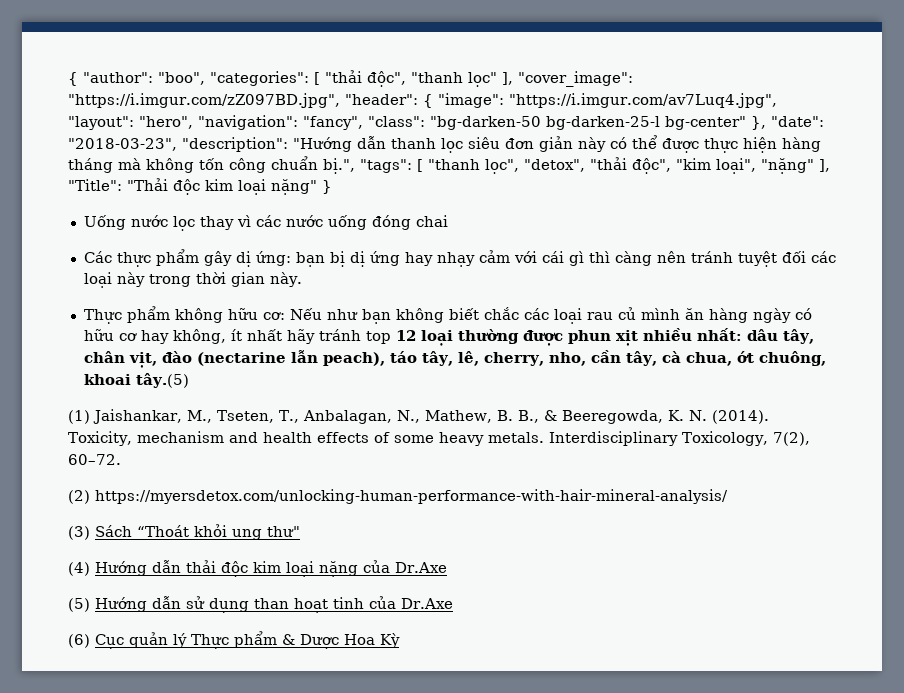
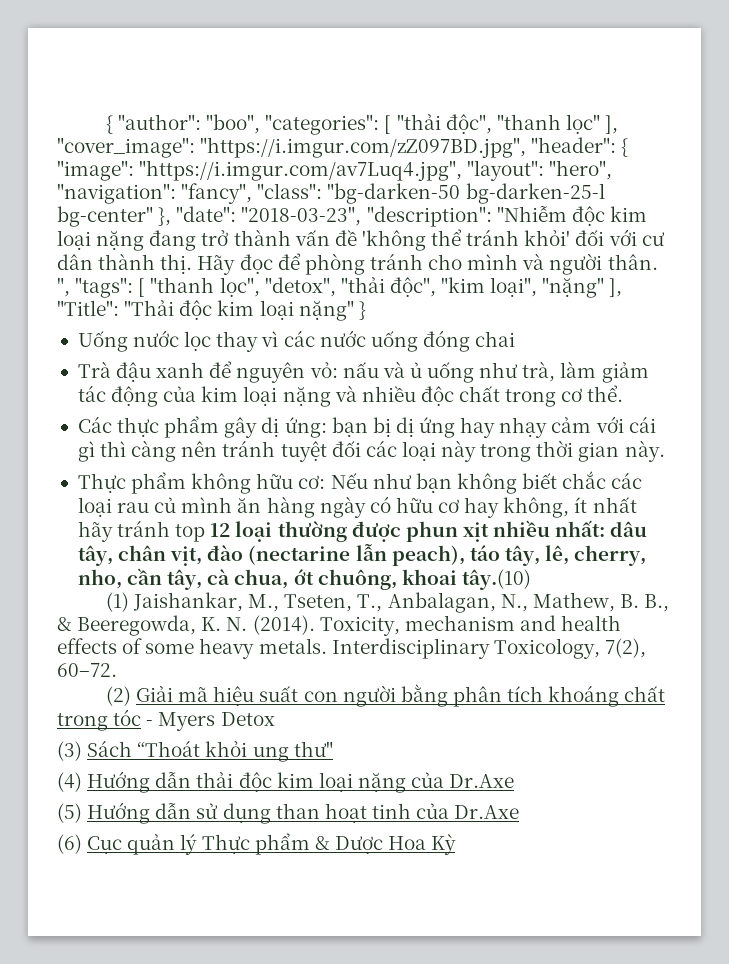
[293,135,821,153] [68,156,355,174] "Hướng dẫn thanh lọc siêu đơn giản này có thể được thực hiện hàng tháng mà không tốn công chuẩn bị.", -> [496,206,647,226] [57,229,665,251] [57,253,658,275] [57,277,70,297] "Nhiễm độc kim loại nặng đang trở thành vấn đề 'không thể tránh khỏi' đối với cư dân thành thị. Hãy đọc để phòng tránh cho mình và người thân. ",
(448, 221) none -> [77,361,649,383] [77,385,624,407] // Trà đậu xanh để nguyên vỏ: nấu và ủ uống như trà, làm giảm tác động của kim loại nặng và nhiều độc chất trong cơ thể.
[135,373,189,388] tây.(5) -> [461,569,531,590] tây.(10)
[95,489,728,504] https://myersdetox.com/unlocking-human-performance-with-hair-mineral-analysis/ -> [135,684,666,707] [57,709,275,731] Giải mã hiệu suất con người bằng phân tích khoáng chất trong tóc - Myers Detox

